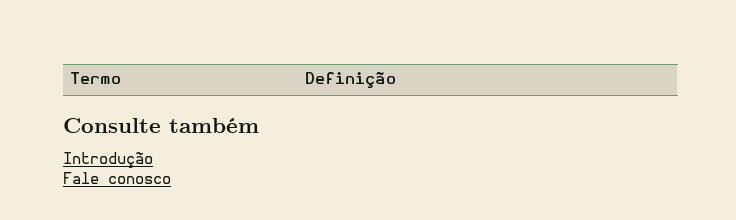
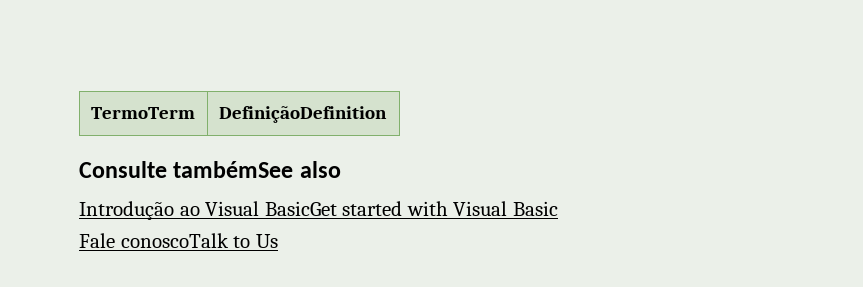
[70,72,122,84] [305,72,397,88] Termo | Definição -> [90,107,195,119] [218,106,387,123] TermoTerm | DefiniçãoDefinition
[169,118,259,133] também -> [173,161,341,178] tambémSee also
[63,172,171,184] // Fale conosco -> [179,201,558,216] [79,233,278,248] ao Visual BasicGet started with Visual Basic // Fale conoscoTalk to Us

